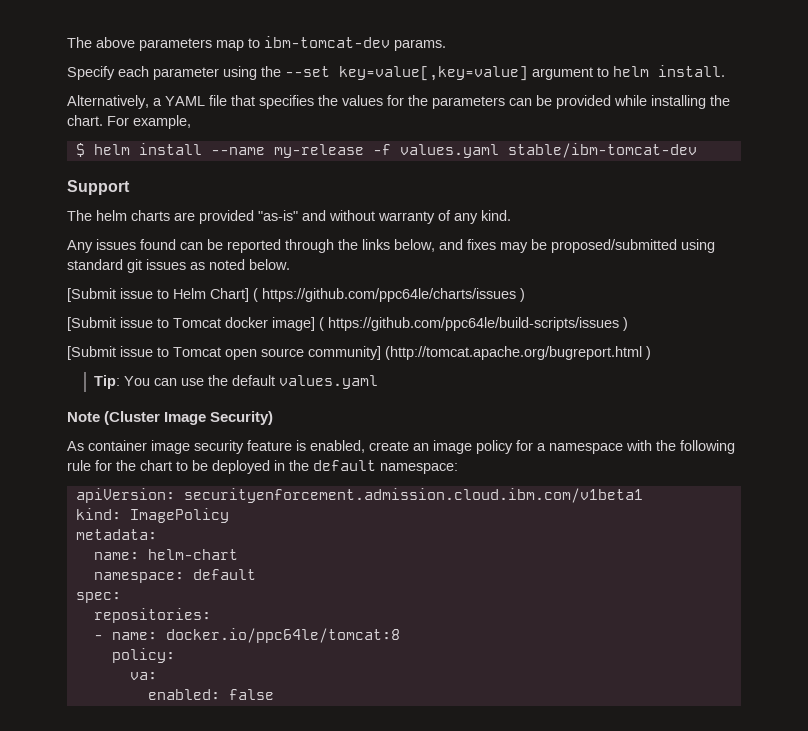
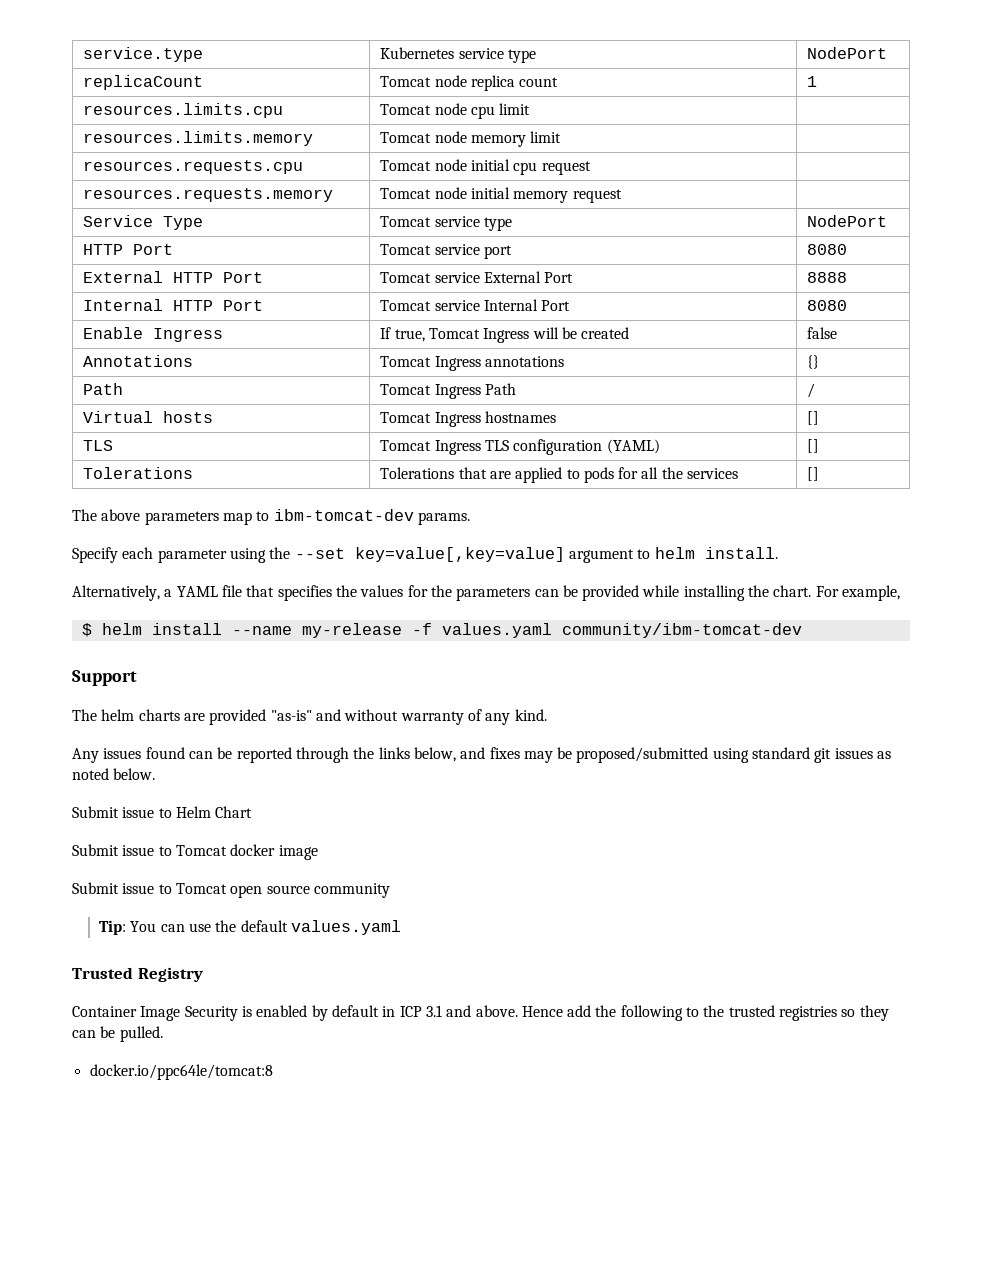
(67, 42) none -> [83,47,204,62] [380,47,536,63] [807,47,888,59] [83,75,204,90] [380,75,559,91] [807,76,818,87] [83,103,284,118] [380,103,531,119] [83,131,314,146] [380,131,562,147] [83,160,304,174] [380,159,591,175] [83,188,334,202] [380,187,622,203] [83,215,204,230] [380,216,512,231] [807,215,888,227] [83,244,174,255] [380,244,512,259] [807,244,848,255] [83,271,264,283] [380,271,574,283] [807,272,848,283] [83,299,264,311] [380,299,571,311] [807,300,848,311] [83,327,224,342] [380,327,630,343] [807,327,838,339] [83,355,194,367] [380,356,564,371] [807,355,820,369] [83,383,124,395] [380,383,516,399] [807,383,816,398] [83,411,214,423] [380,411,556,427] [807,411,820,425] [83,440,114,451] [380,439,660,455] [807,439,820,453] [83,467,194,479] [380,467,739,483] [807,467,820,481] service.type | Kubernetes service type | NodePort // replicaCount | Tomcat node replica count | 1 // resources.limits.cpu | Tomcat node cpu limit | // resources.limits.memory | Tomcat node memory limit | // resources.requests.cpu | Tomcat node initial cpu request | // resources.requests.memory | Tomcat node initial memory request | // Service Type | Tomcat service type | NodePort // HTTP Port | Tomcat service port | 8080 // External HTTP Port | Tomcat service External Port | 8888 // Internal HTTP Port | Tomcat service Internal Port | 8080 // Enable Ingress | If true, Tomcat Ingress will be created | false // Annotations | Tomcat Ingress annotations | {} // Path | Tomcat Ingress Path | / // Virtual hosts | Tomcat Ingress hostnames | [] // TLS | Tomcat Ingress TLS configuration (YAML) | [] // Tolerations | Tolerations that are applied to pods for all the services | [] //
[507,143,697,158] stable/ibm-tomcat-dev -> [561,623,802,638] community/ibm-tomcat-dev
[67,288,116,302] [Submit -> [72,806,119,818] Submit
[210,288,525,302] [67,317,628,331] [67,346,116,360] Chart] ( https://github.com/ppc64le/charts/issues ) // [Submit issue to Tomcat docker image] ( https://github.com/ppc64le/build-scripts/issues ) // [Submit -> [215,806,253,818] [72,844,318,860] [72,882,119,894] Chart // Submit issue to Tomcat docker image // Submit
[308,346,651,360] community] (http://tomcat.apache.org/bugreport.html ) -> [313,883,390,898] community
[67,411,274,425] [67,440,735,454] [67,460,458,474] [75,488,643,503] [75,508,229,523] [75,529,157,540] [93,549,238,560] [93,569,256,583] [75,592,121,603] [93,608,211,623] [93,628,400,643] [111,648,175,663] [129,672,157,680] [147,689,274,700] Note (Cluster Image Security) // As container image security feature is enabled, create an image policy for a namespace with the following rule for the chart to be deployed in the default namespace: // apiVersion: securityenforcement.admission.cloud.ibm.com/v1beta1 // kind: ImagePolicy // metadata: // name: helm-chart // namespace: default // spec: // repositories: // - name: docker.io/ppc64le/tomcat:8 // policy: // va: // enabled: false -> [72,967,203,982] [72,1005,889,1021] [72,1026,163,1042] [89,1064,273,1080] Trusted Registry // Container Image Security is enabled by default in ICP 3.1 and above. Hence add the following to the trusted registries so they can be pulled. // docker.io/ppc64le/tomcat:8

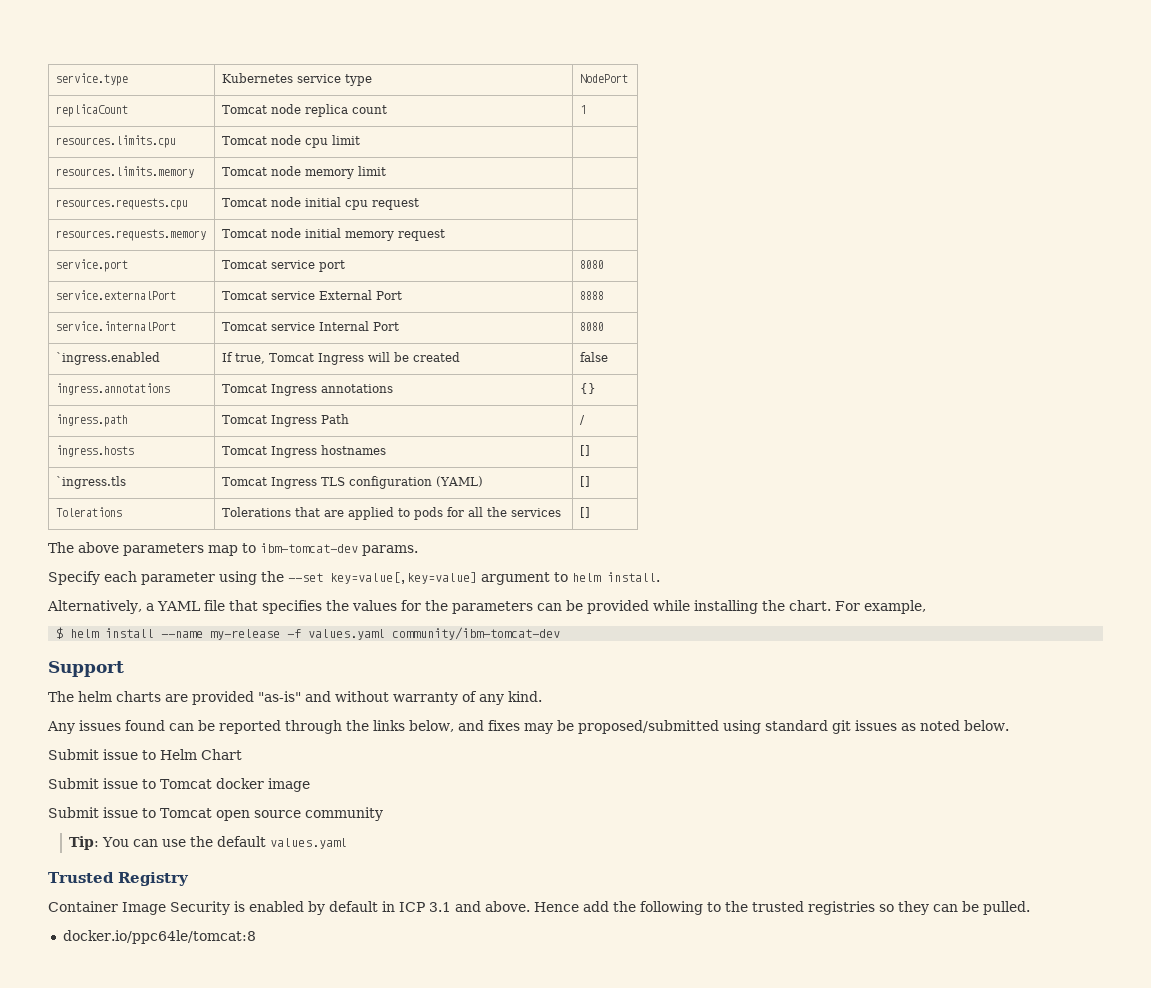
[83,215,204,230] [380,216,512,231] [807,215,888,227] [83,244,174,255] Service Type | Tomcat service type | NodePort // HTTP Port -> [55,259,128,272] service.port
[83,271,264,283] External HTTP Port -> [55,290,176,300] service.externalPort
[83,299,264,311] Internal HTTP Port -> [55,321,176,331] service.internalPort
[83,327,224,342] Enable Ingress -> [55,352,160,365] `ingress.enabled
[83,355,194,367] Annotations -> [55,383,170,395] ingress.annotations
[83,383,124,395] Path -> [55,414,128,427] ingress.path
[83,411,214,423] Virtual hosts -> [55,445,134,457] ingress.hosts
[83,440,114,451] TLS -> [55,476,126,489] `ingress.tls

